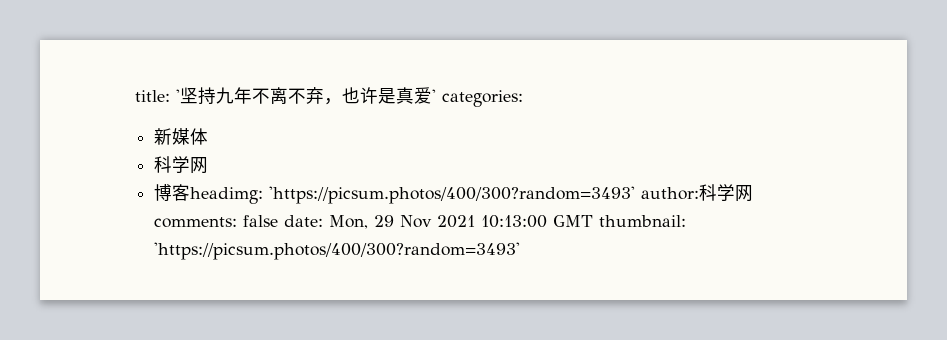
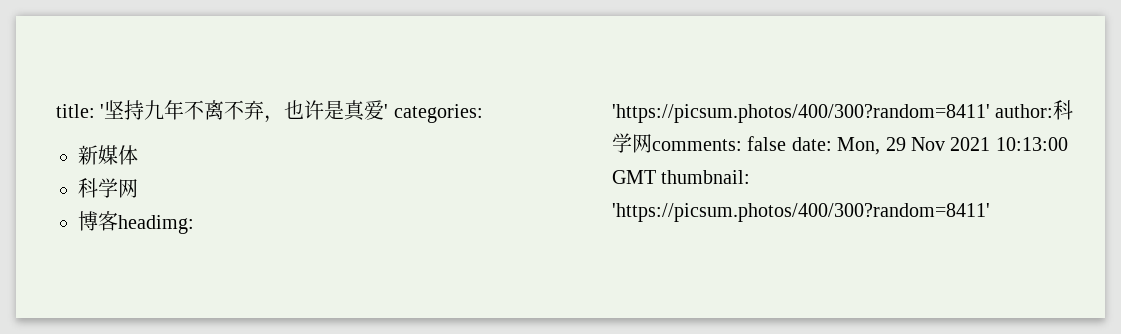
[269,186,636,204] 'https://picsum.photos/400/300?random=3493' -> [612,104,990,123] 'https://picsum.photos/400/300?random=8411'
[154,242,521,260] 'https://picsum.photos/400/300?random=3493' -> [612,203,990,222] 'https://picsum.photos/400/300?random=8411'

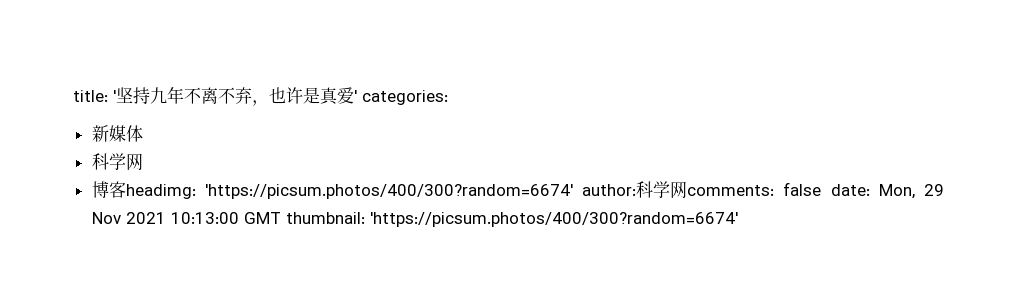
[612,104,990,123] 'https://picsum.photos/400/300?random=8411' -> [204,184,573,199] 'https://picsum.photos/400/300?random=6674'
[612,203,990,222] 'https://picsum.photos/400/300?random=8411' -> [369,212,738,227] 'https://picsum.photos/400/300?random=6674'

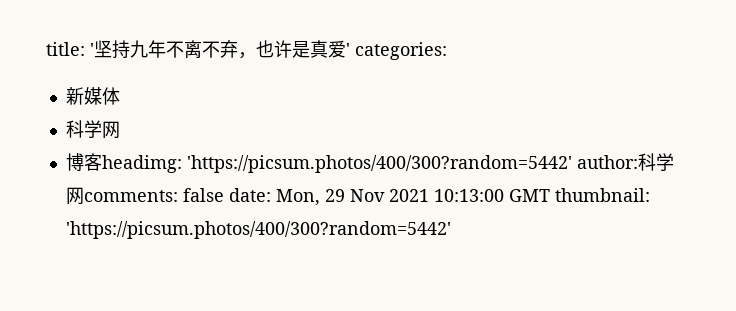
[204,184,573,199] 'https://picsum.photos/400/300?random=6674' -> [186,155,572,173] 'https://picsum.photos/400/300?random=5442'
[369,212,738,227] 'https://picsum.photos/400/300?random=6674' -> [65,221,451,239] 'https://picsum.photos/400/300?random=5442'

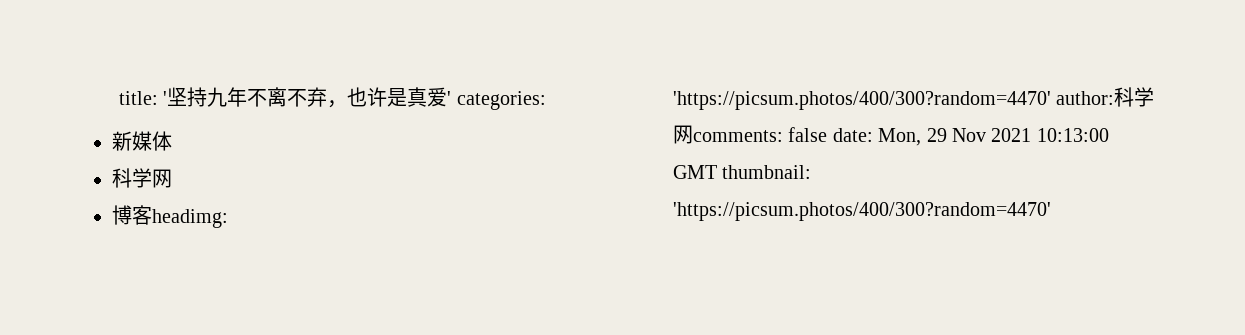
[186,155,572,173] 'https://picsum.photos/400/300?random=5442' -> [673,91,1051,110] 'https://picsum.photos/400/300?random=4470'
[65,221,451,239] 'https://picsum.photos/400/300?random=5442' -> [673,202,1051,221] 'https://picsum.photos/400/300?random=4470'

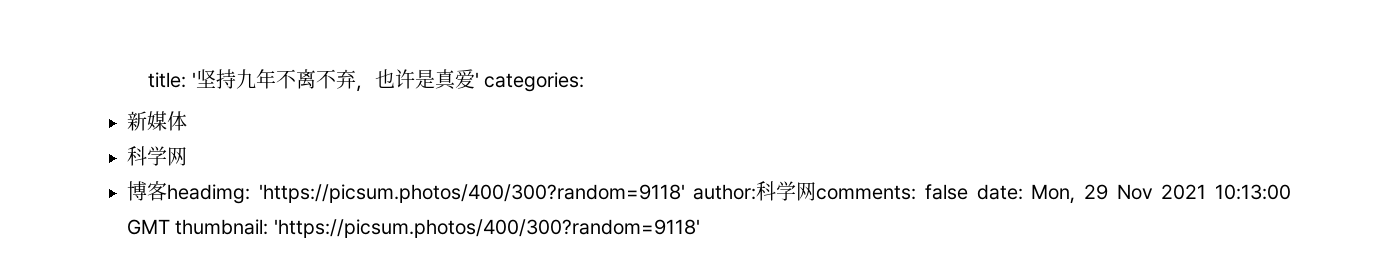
[673,91,1051,110] 'https://picsum.photos/400/300?random=4470' -> [258,184,685,203] 'https://picsum.photos/400/300?random=9118'
[673,202,1051,221] 'https://picsum.photos/400/300?random=4470' -> [273,219,700,238] 'https://picsum.photos/400/300?random=9118'

